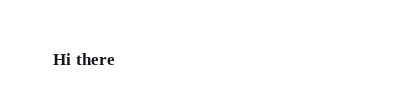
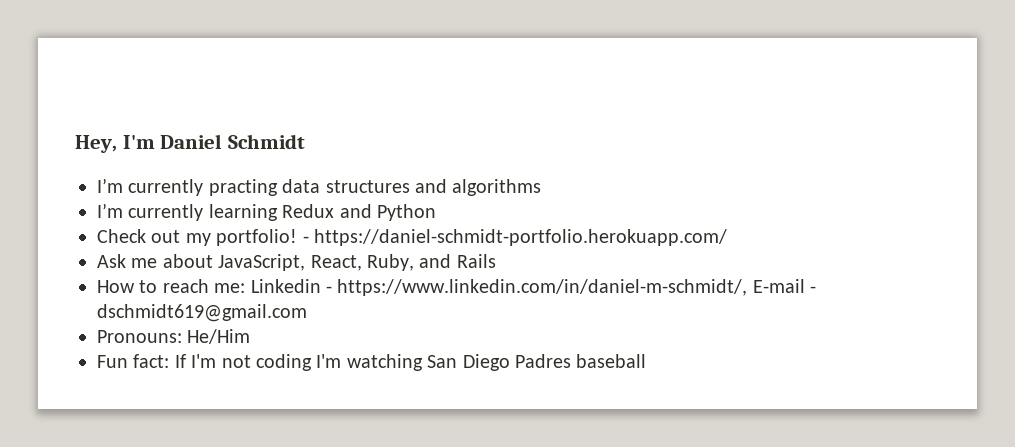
[53,53,115,65] Hi there -> [75,134,305,153] [97,178,542,196] [97,203,436,221] [97,229,727,246] [97,254,496,271] [97,279,817,296] [97,304,307,322] [97,329,251,344] [97,354,647,371] Hey, I'm Daniel Schmidt // I’m currently practing data structures and algorithms // I’m currently learning Redux and Python // Check out my portfolio! - https://daniel-schmidt-portfolio.herokuapp.com/ // Ask me about JavaScript, React, Ruby, and Rails // How to reach me: Linkedin - https://www.linkedin.com/in/daniel-m-schmidt/, E-mail - dschmidt619@gmail.com // Pronouns: He/Him // Fun fact: If I'm not coding I'm watching San Diego Padres baseball

